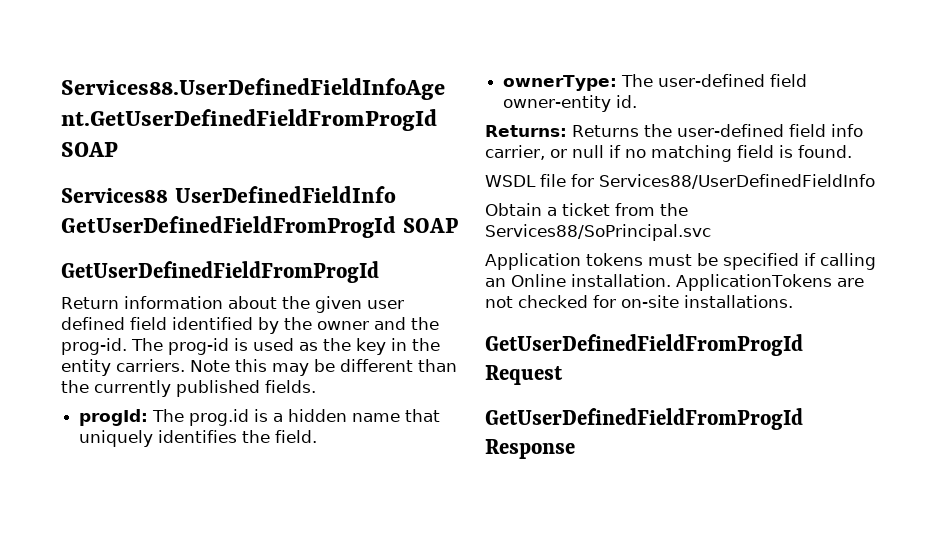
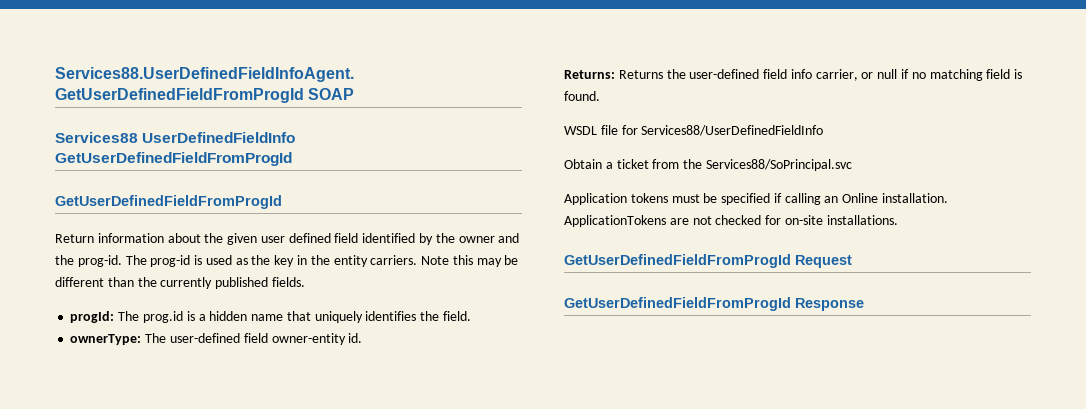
[402,218,458,233] SOAP -> (292, 159) none

